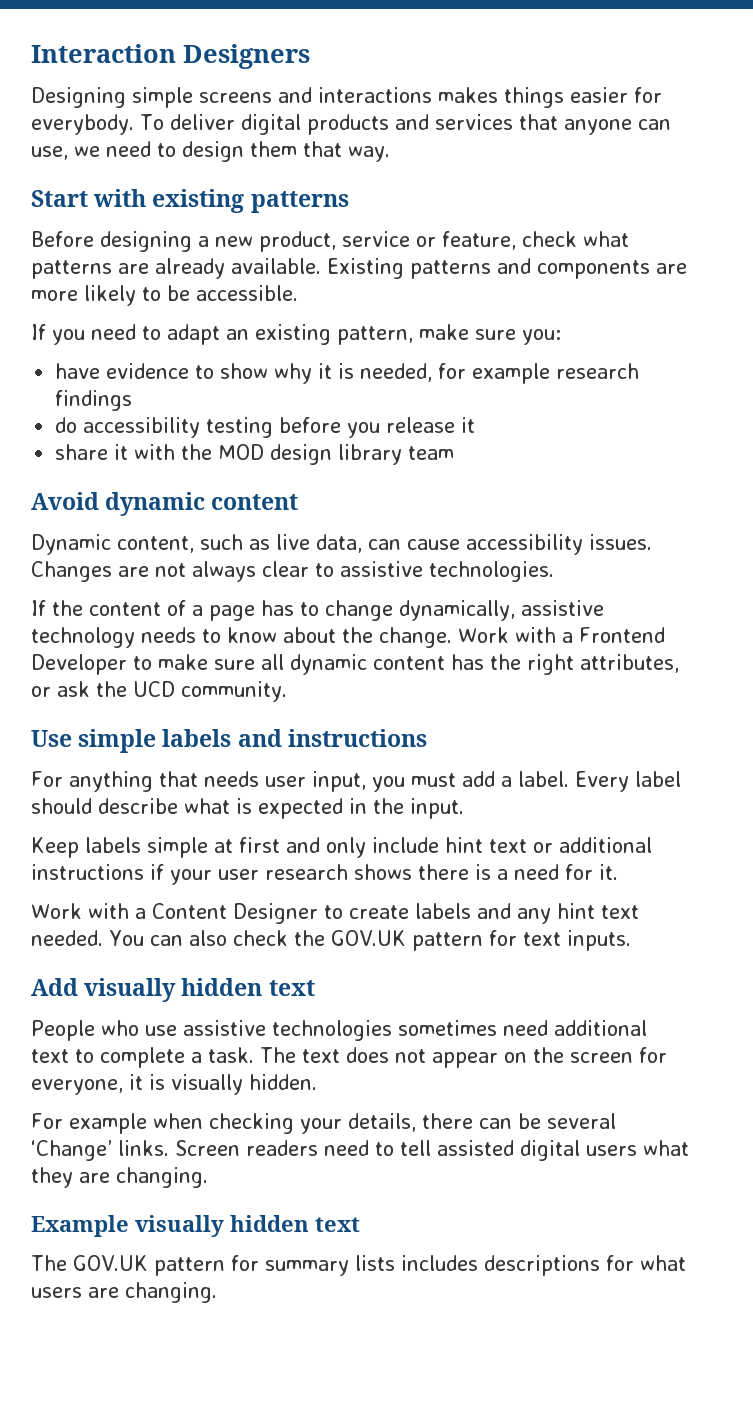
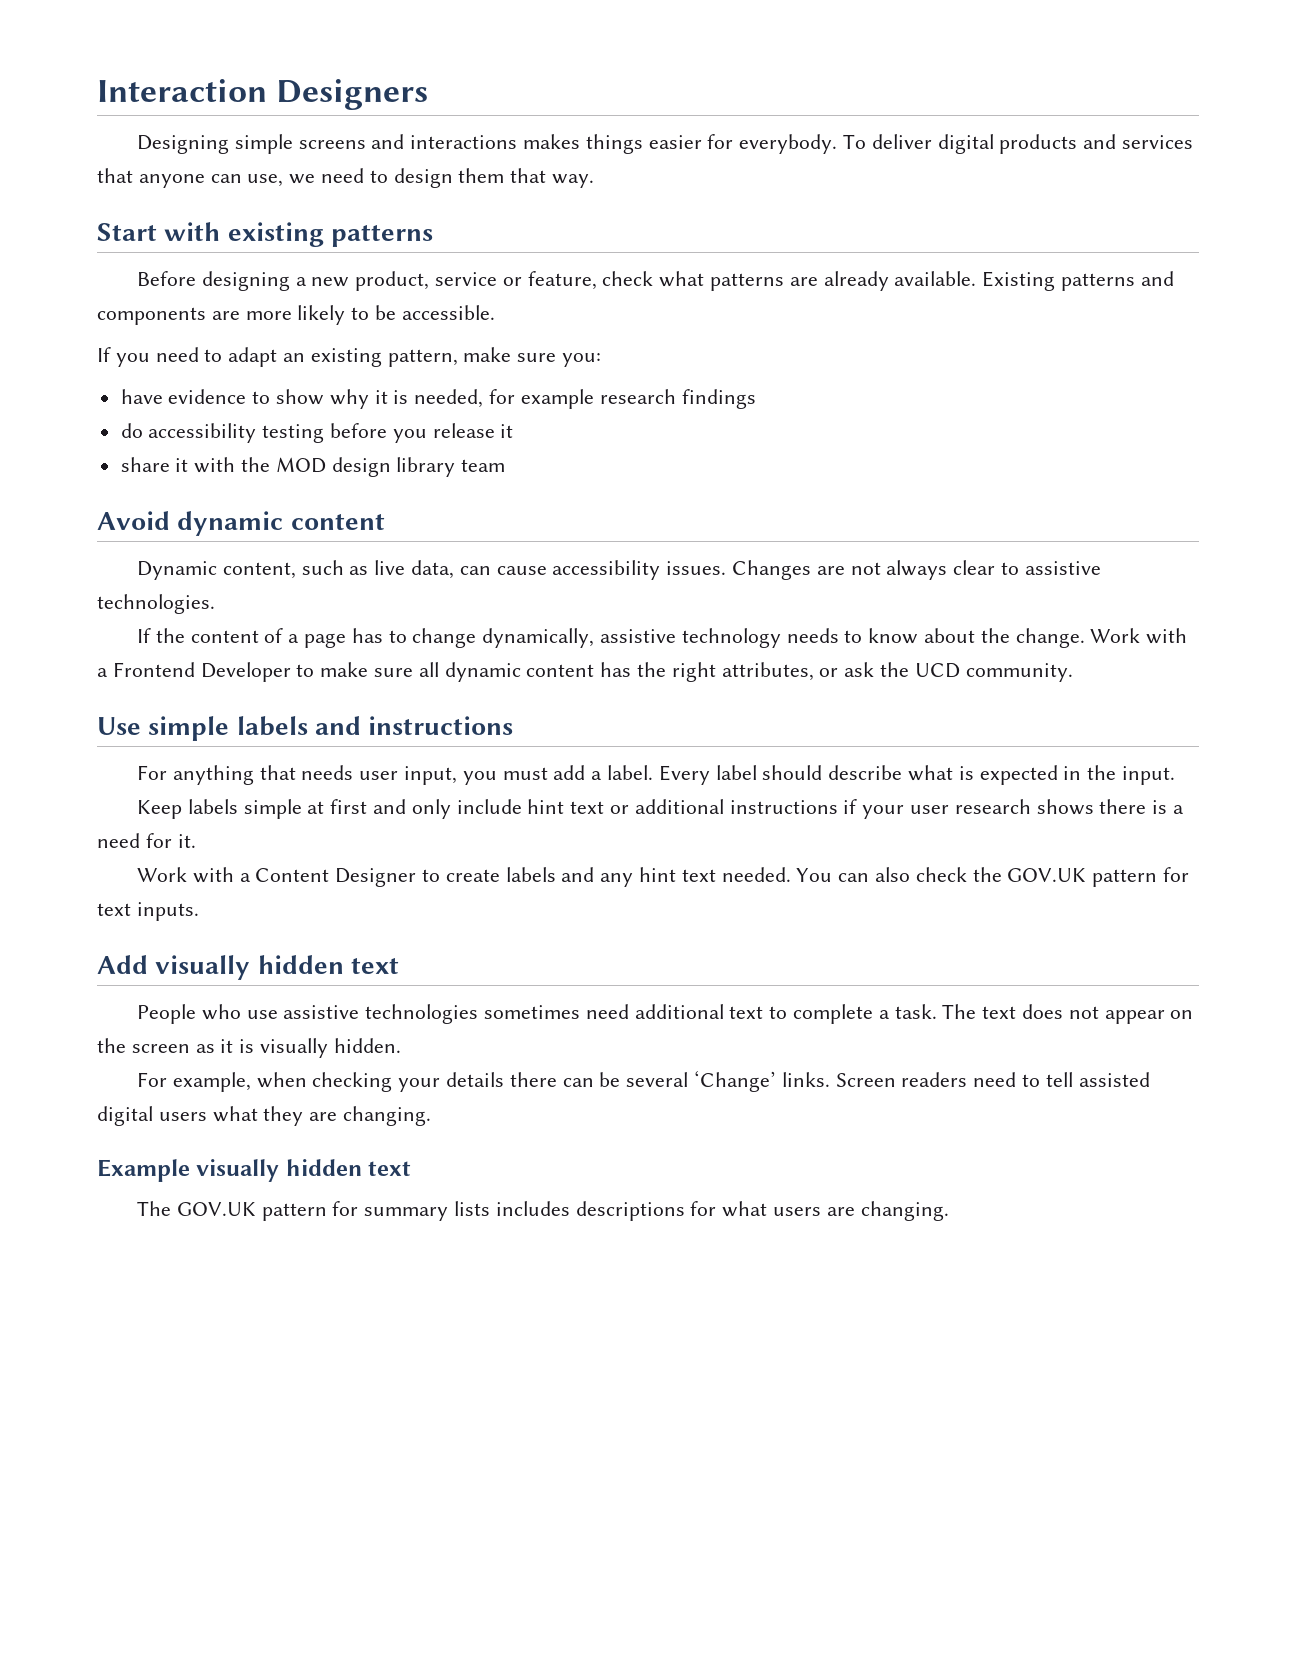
[639,1047,667,1063] [31,1079,123,1095] for everyone, -> [195,1044,215,1053] as
[68,1113,147,1134] example -> [172,1072,251,1092] example,
[347,1113,416,1132] details, -> [446,1072,505,1087] details

